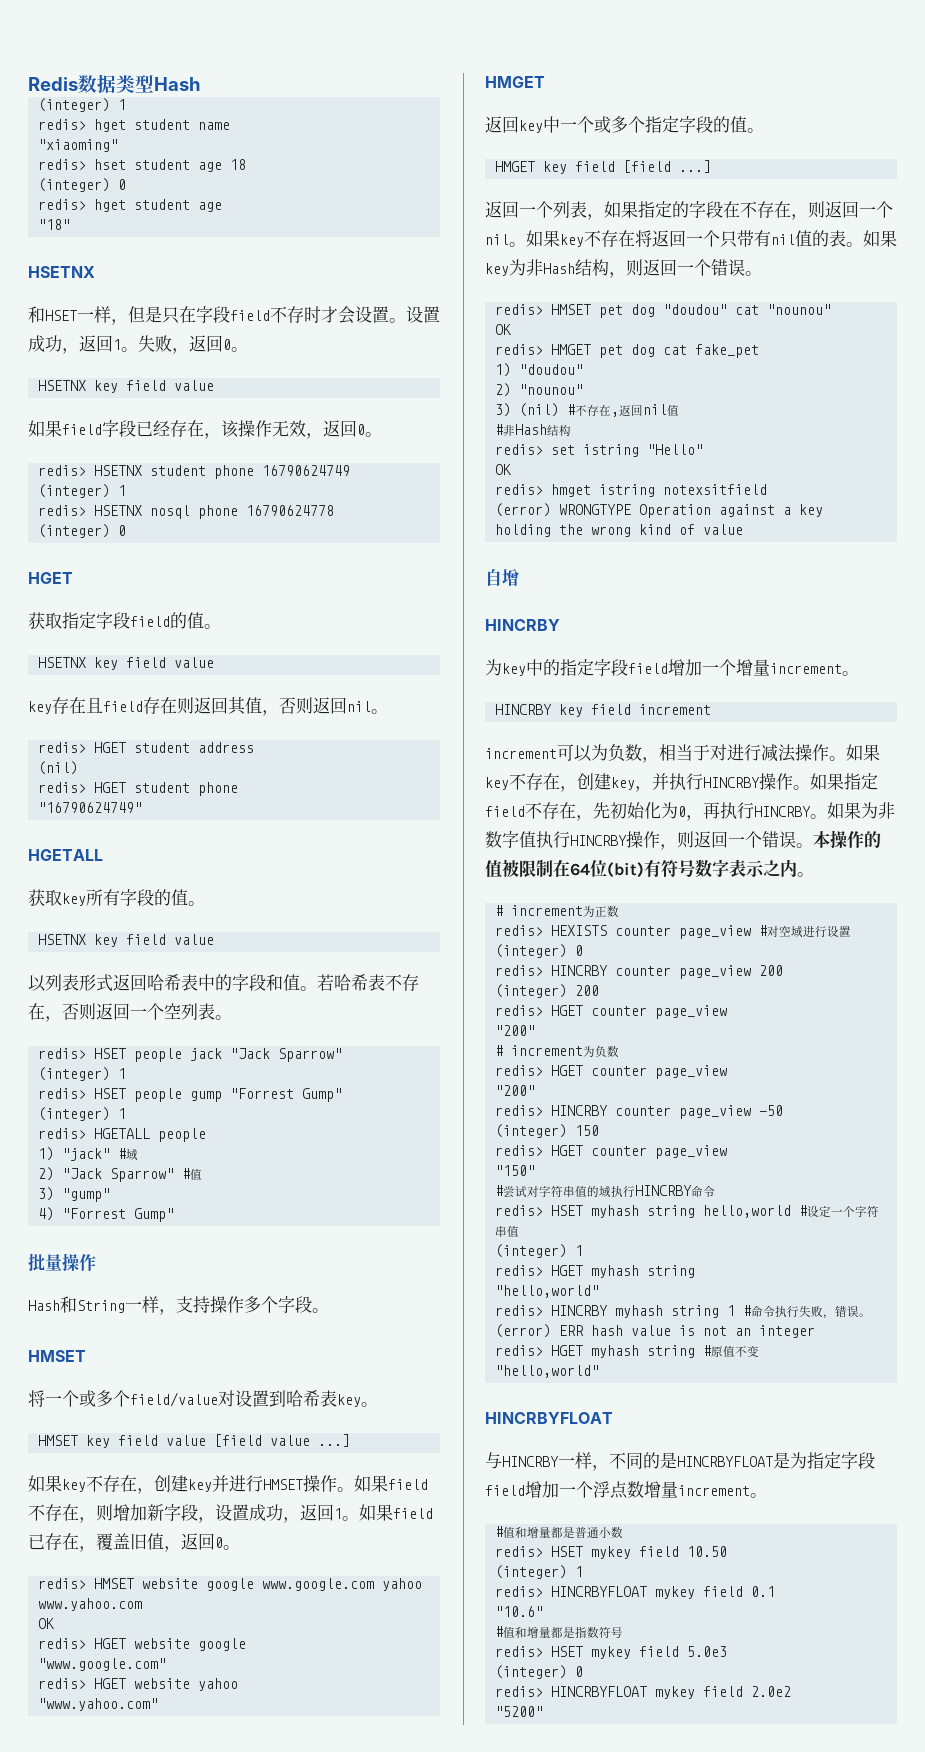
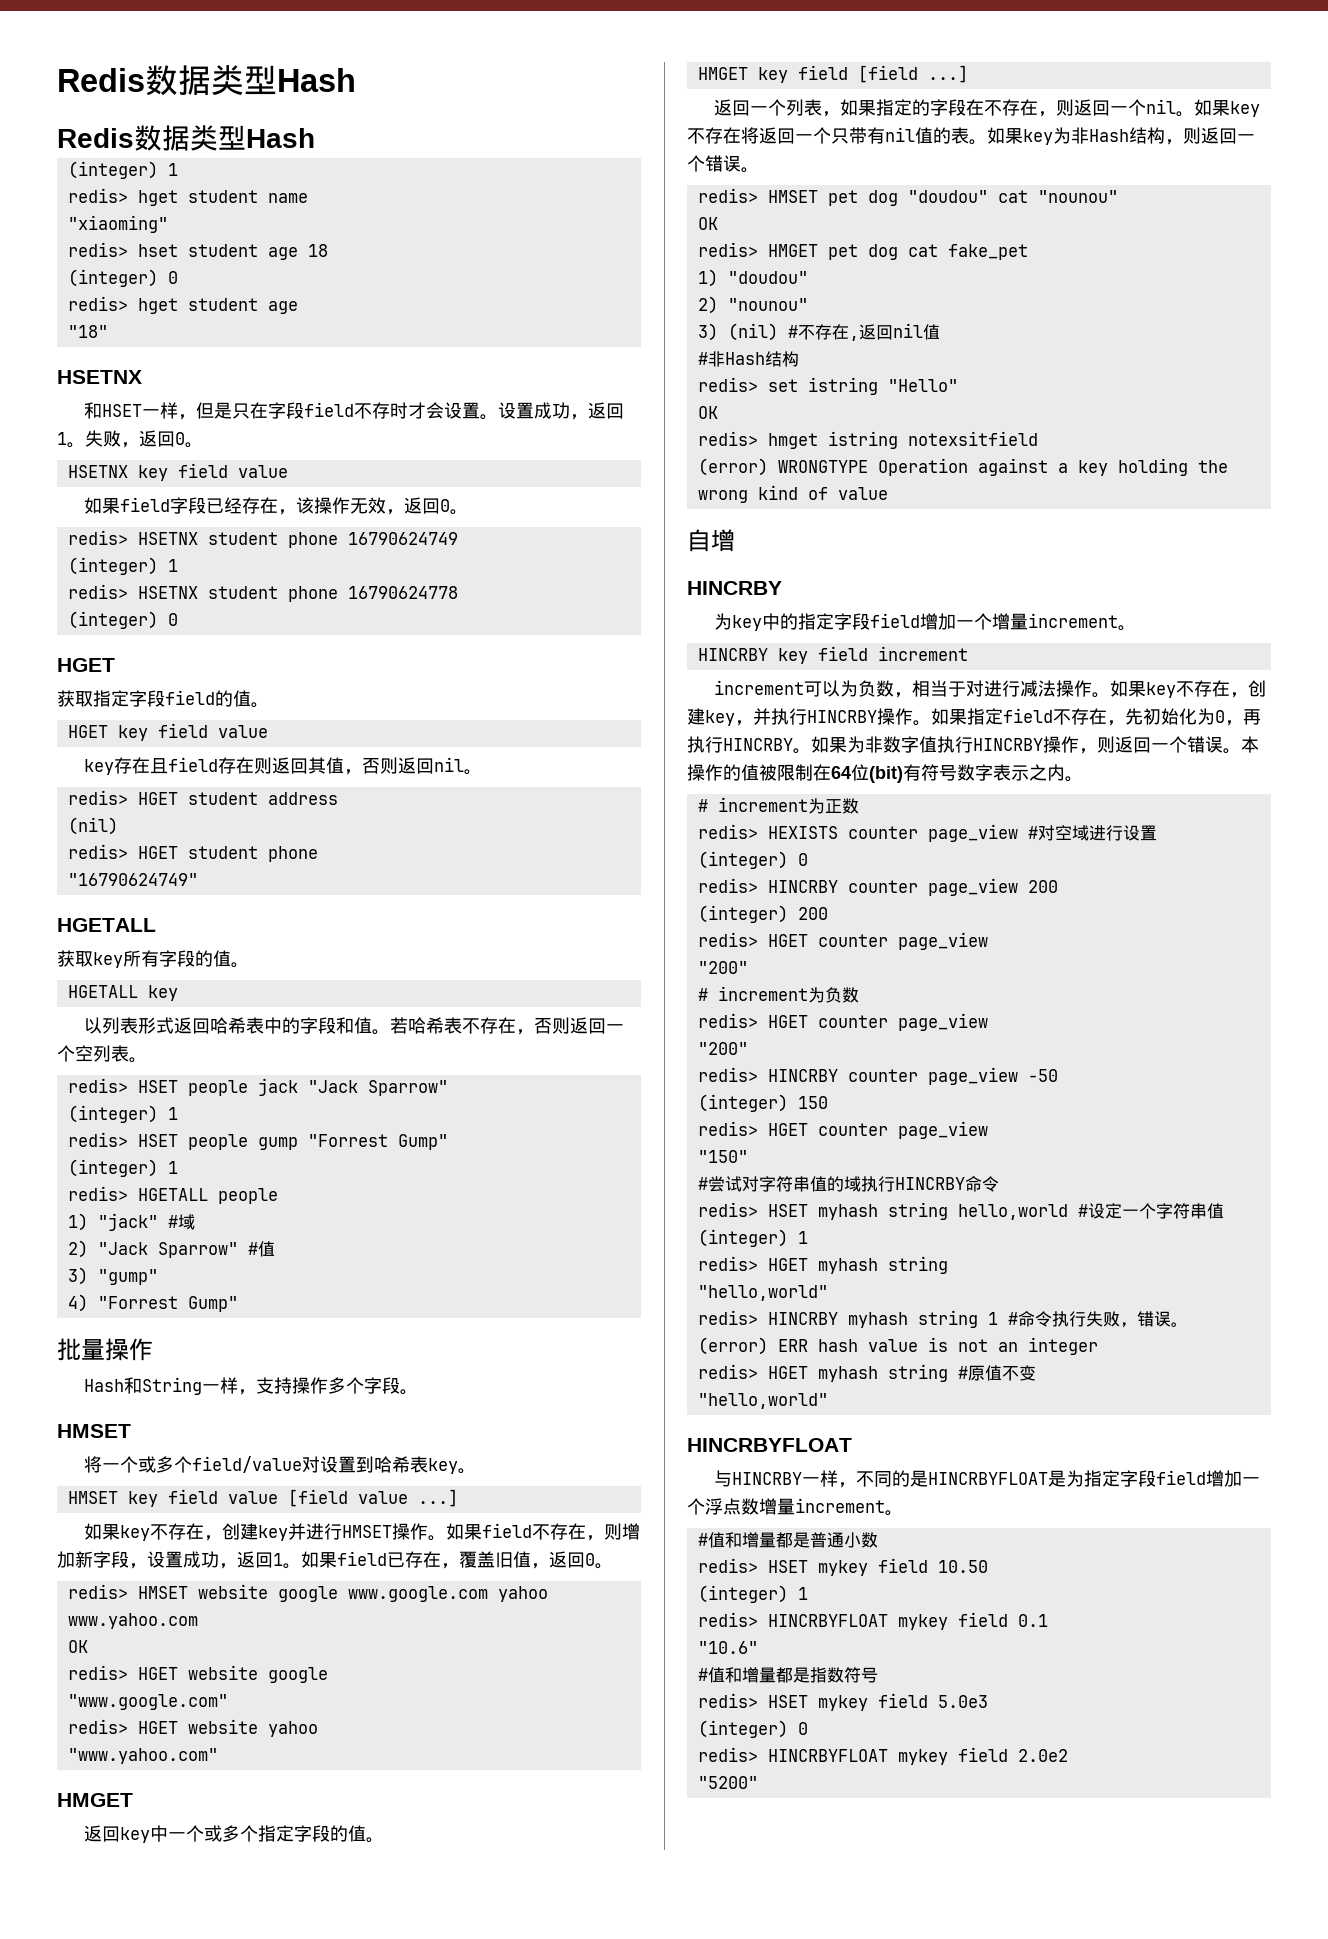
[28,74,201,93] Redis数据类型Hash -> [57,65,356,96] [57,125,315,151] Redis数据类型Hash // Redis数据类型Hash
[150,505,191,519] nosql -> [207,586,278,599] student
[38,657,87,668] HSETNX -> [67,725,108,738] HGET
[38,934,215,947] HSETNX key field value -> [67,985,178,1001] HGETALL key

